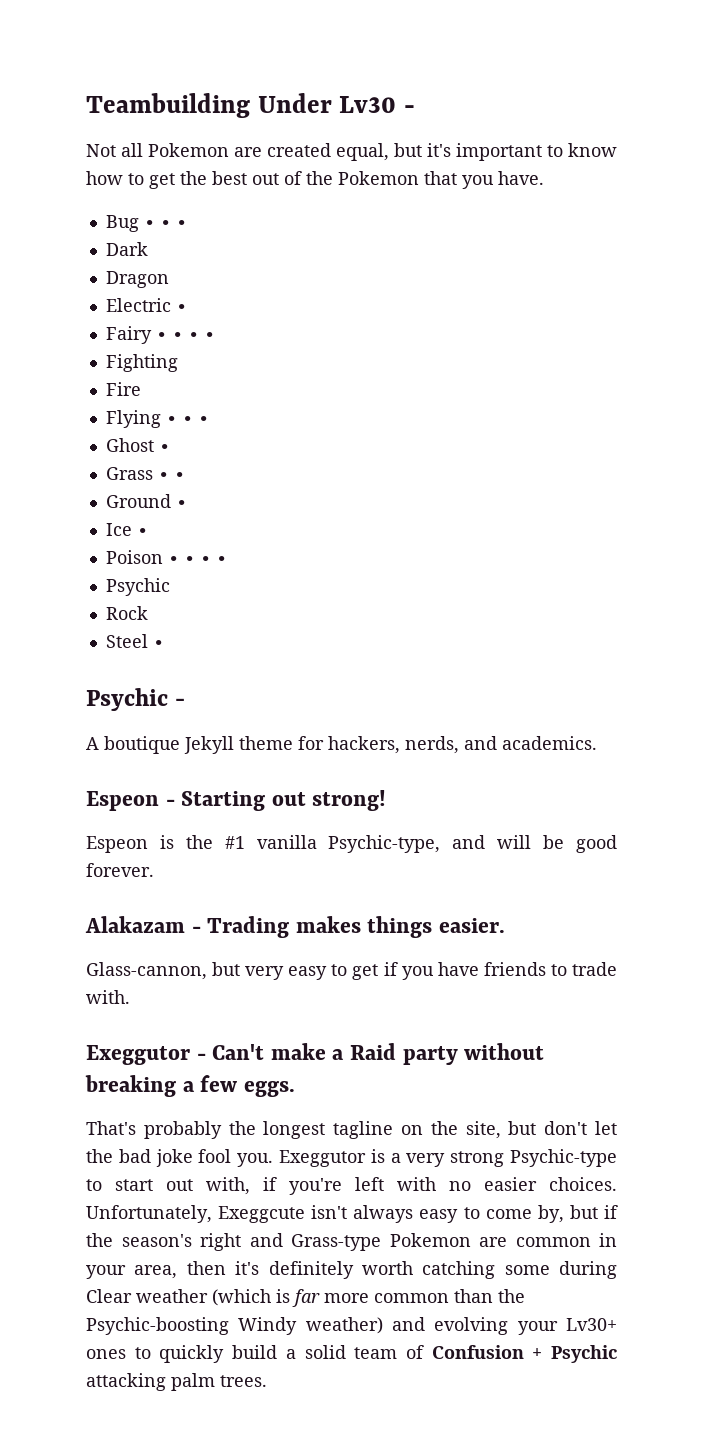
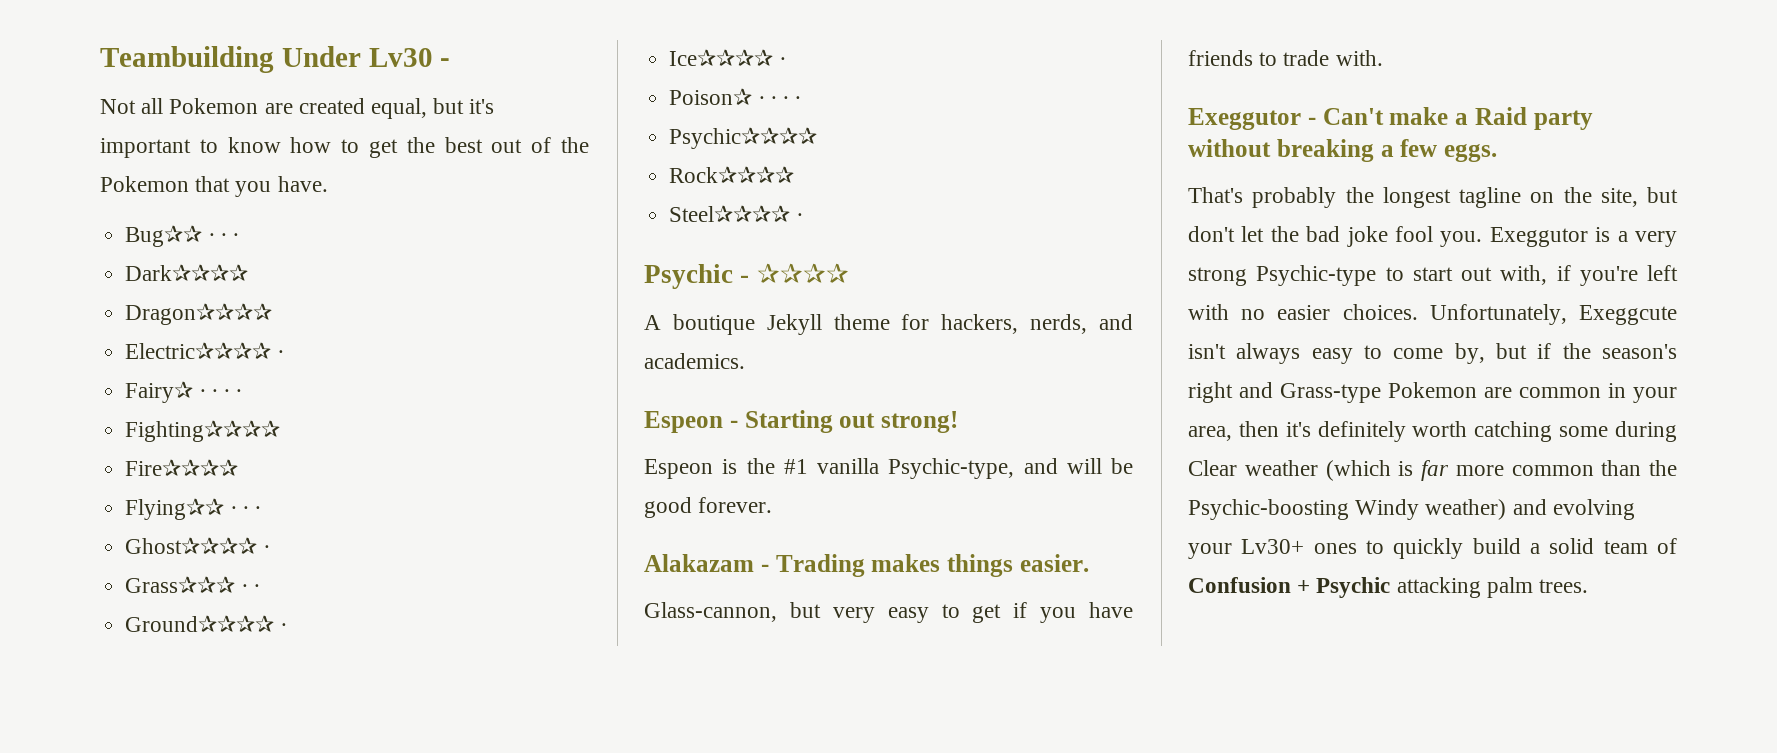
[105,215,187,232] [105,242,148,256] [105,271,169,288] [105,298,187,312] [105,326,215,344] [105,354,178,372] [105,382,141,396] [105,410,209,428] [105,438,170,452] [105,467,185,480] [105,494,187,508] [105,523,148,536] [105,550,227,564] [105,578,170,596] [105,606,148,620] [105,634,148,648] Bug ∙ ∙ ∙ // Dark // Dragon // Electric ∙ // Fairy ∙ ∙ ∙ ∙ // Fighting // Fire // Flying ∙ ∙ ∙ // Ghost ∙ // Grass ∙ ∙ // Ground ∙ // Ice ∙ // Poison ∙ ∙ ∙ ∙ // Psychic // Rock // Steel -> [125,225,239,247] [125,264,249,281] [125,303,273,325] [125,342,284,359] [125,381,243,403] [125,420,281,442] [125,459,239,476] [125,498,261,520] [125,537,270,554] [125,576,260,593] [125,615,287,632] [669,49,786,66] [669,88,802,105] [669,127,818,149] [669,166,795,183] [669,205,791,222] Bug✰✰ ∙ ∙ ∙ // Dark✰✰✰✰ // Dragon✰✰✰✰ // Electric✰✰✰✰ ∙ // Fairy✰ ∙ ∙ ∙ ∙ // Fighting✰✰✰✰ // Fire✰✰✰✰ // Flying✰✰ ∙ ∙ ∙ // Ghost✰✰✰✰ ∙ // Grass✰✰✰ ∙ ∙ // Ground✰✰✰✰ ∙ // Ice✰✰✰✰ ∙ // Poison✰ ∙ ∙ ∙ ∙ // Psychic✰✰✰✰ // Rock✰✰✰✰ // Steel✰✰✰✰
(186, 702) none -> [756,263,849,283] ✰✰✰✰

